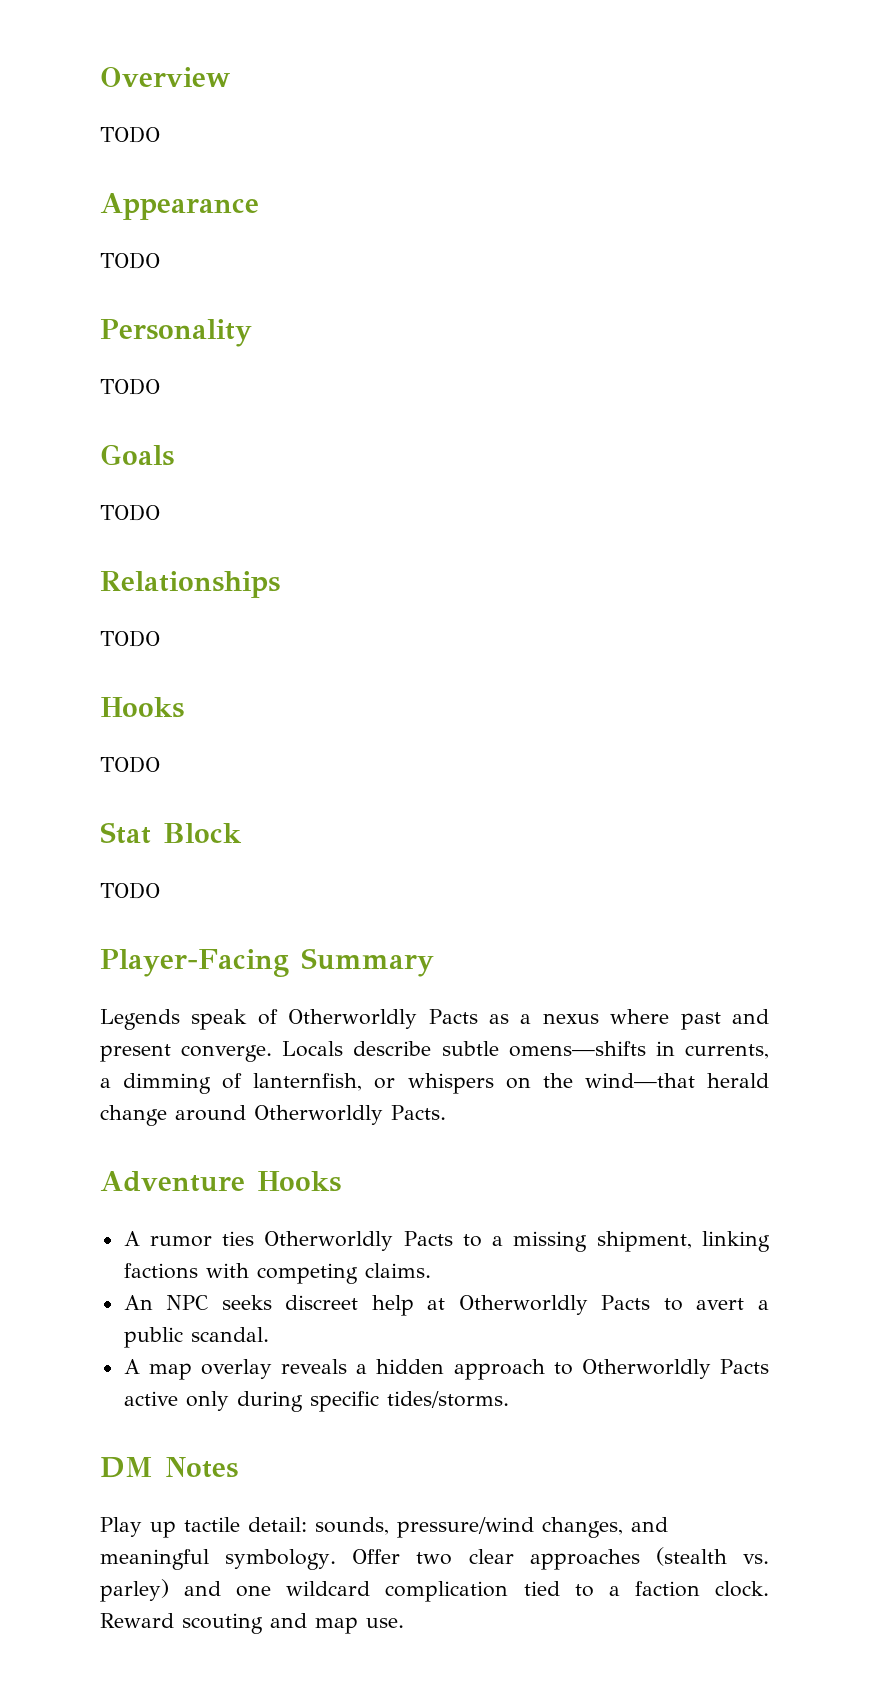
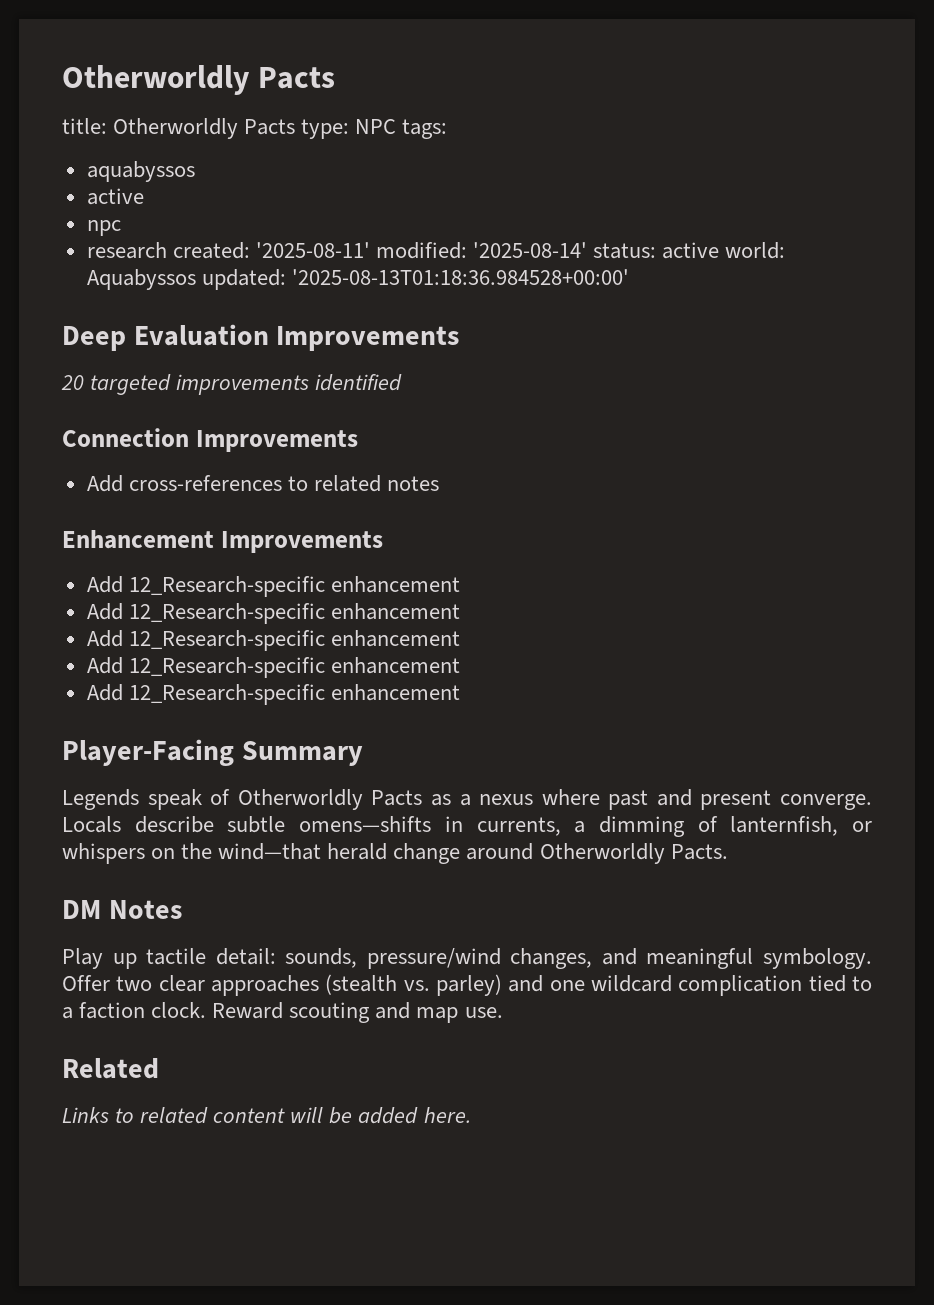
[100,67,230,87] [100,126,160,143] [100,193,259,220] [100,252,160,269] [100,319,252,347] [100,378,160,395] [100,444,174,466] [100,504,160,521] [100,571,280,598] [100,630,160,647] [100,697,184,718] [100,756,160,773] [100,822,242,844] [100,882,160,899] Overview // TODO // Appearance // TODO // Personality // TODO // Goals // TODO // Relationships // TODO // Hooks // TODO // Stat Block // TODO -> [62,65,335,95] [62,118,448,139] [86,161,195,182] [86,188,144,205] [86,220,121,236] [86,242,786,259] [86,269,629,290] [62,324,460,351] [61,374,403,395] [62,428,358,452] [86,475,440,492] [62,530,383,553] [86,576,460,597] [86,603,460,624] [86,630,460,651] [86,657,460,678] [86,684,460,705] Otherworldly Pacts // title: Otherworldly Pacts type: NPC tags: // aquabyssos // active // npc // research created: '2025-08-11' modified: '2025-08-14' status: active world: Aquabyssos updated: '2025-08-13T01:18:36.984528+00:00' // Deep Evaluation Improvements // 20 targeted improvements identified // Connection Improvements // Add cross-references to related notes // Enhancement Improvements // Add 12_Research-specific enhancement // Add 12_Research-specific enhancement // Add 12_Research-specific enhancement // Add 12_Research-specific enhancement // Add 12_Research-specific enhancement
[100,1171,341,1192] [123,1231,770,1252] [123,1263,431,1284] [123,1295,769,1316] [123,1327,269,1348] [123,1359,770,1380] [123,1391,509,1412] // Adventure Hooks // A rumor ties Otherworldly Pacts to a missing shipment, linking factions with competing claims. // An NPC seeks discreet help at Otherworldly Pacts to avert a public scandal. // A map overlay reveals a hidden approach to Otherworldly Pacts active only during specific tides/storms. -> (728, 852) none
(404, 1623) none -> [62,1058,159,1079] [62,1107,471,1124] // Related // Links to related content will be added here.

